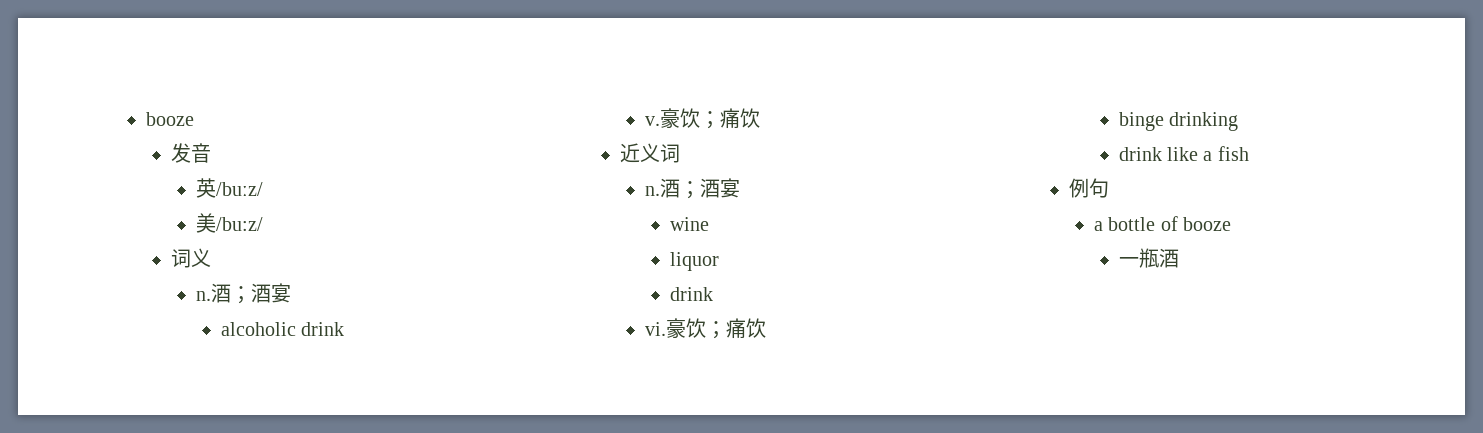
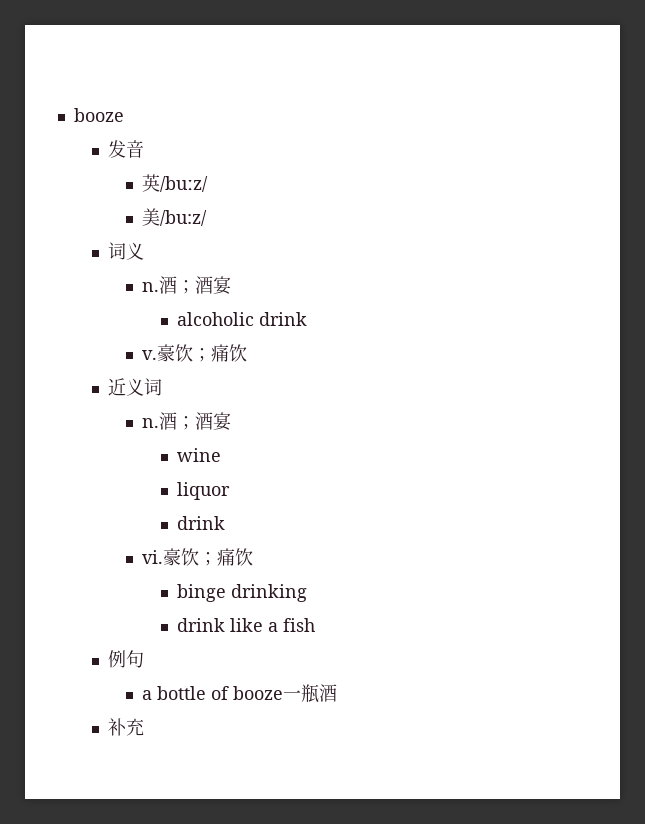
(1231, 224) // -> (284, 693) none
(1179, 258) none -> [108,718,145,736] // 补充

